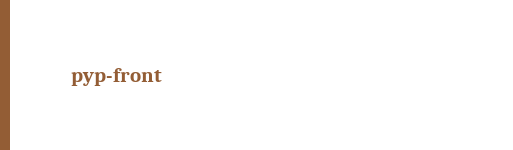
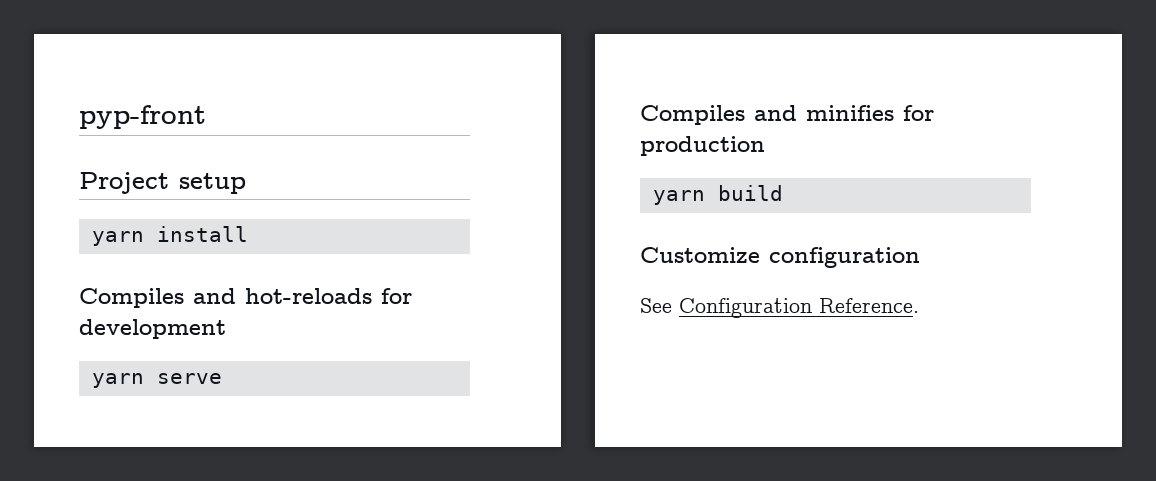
(162, 77) none -> [79,172,246,194] [91,226,248,246] [79,288,412,308] [79,319,226,339] [91,373,222,388] [640,105,934,125] [640,136,765,156] [652,185,783,205] [640,247,920,268] [640,298,919,318] // Project setup // yarn install // Compiles and hot-reloads for development // yarn serve // Compiles and minifies for production // yarn build // Customize configuration // See Configuration Reference.

